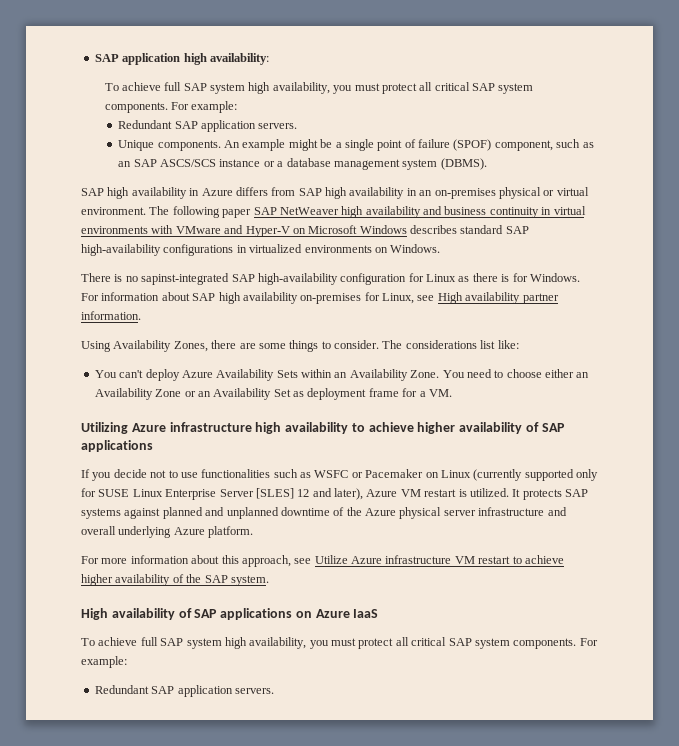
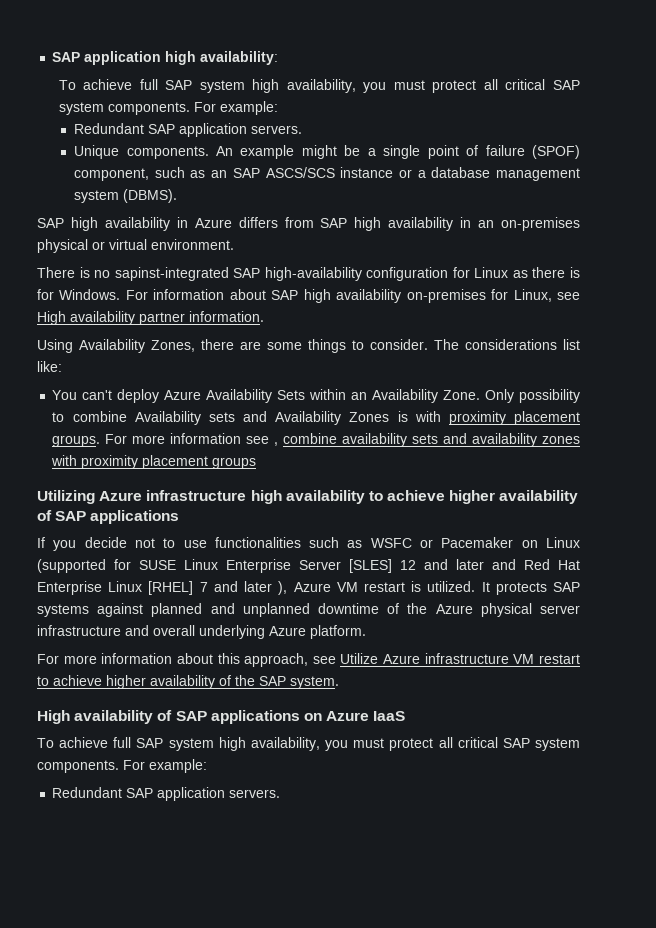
[149,206,586,218] [81,225,529,237] [81,244,441,256] The following paper SAP NetWeaver high availability and business continuity in virtual environments with VMware and Hyper-V on Microsoft Windows describes standard SAP high-availability configurations in virtualized environments on Windows. -> (234, 244) none
[442,369,590,378] [94,388,452,400] You need to choose either an Availability Zone or an Availability Set as deployment frame for a VM. -> [485,389,580,403] [52,411,581,425] [52,433,580,447] [51,455,257,469] Only possibility to combine Availability sets and Availability Zones is with proximity placement groups. For more information see , combine availability sets and availability zones with proximity placement groups
[473,469,598,481] (currently supported only -> [37,559,106,573] (supported
[334,488,363,500] later), -> [456,559,580,570] [37,581,288,595] later and Red Hat Enterprise Linux [RHEL] 7 and later ),

